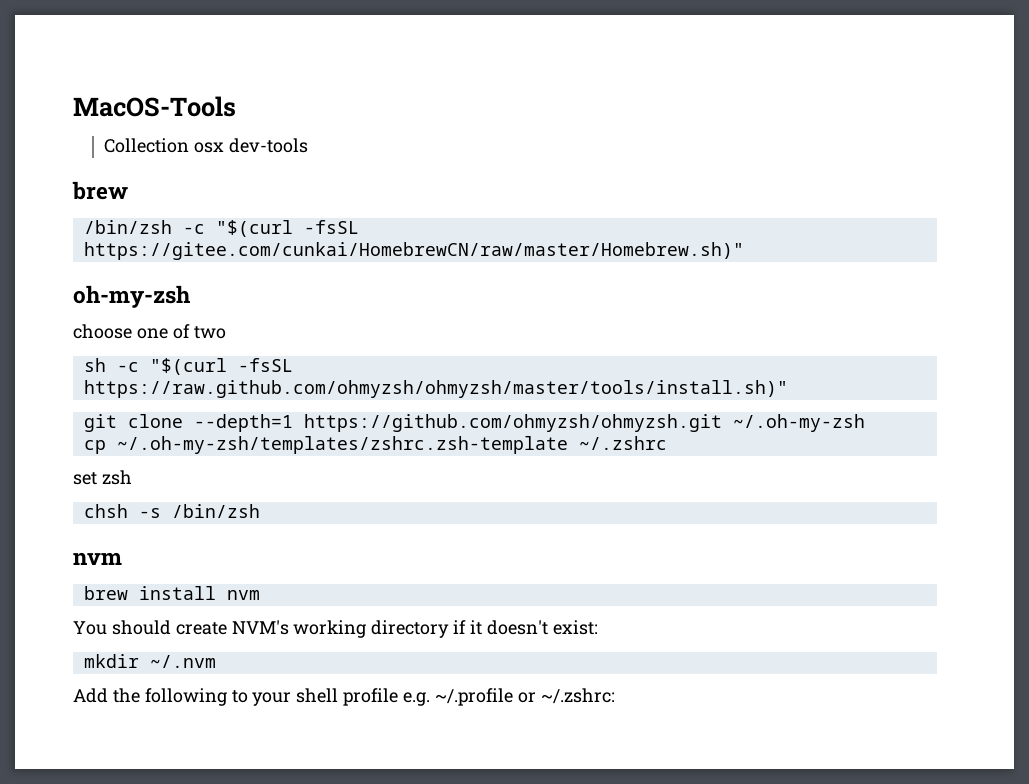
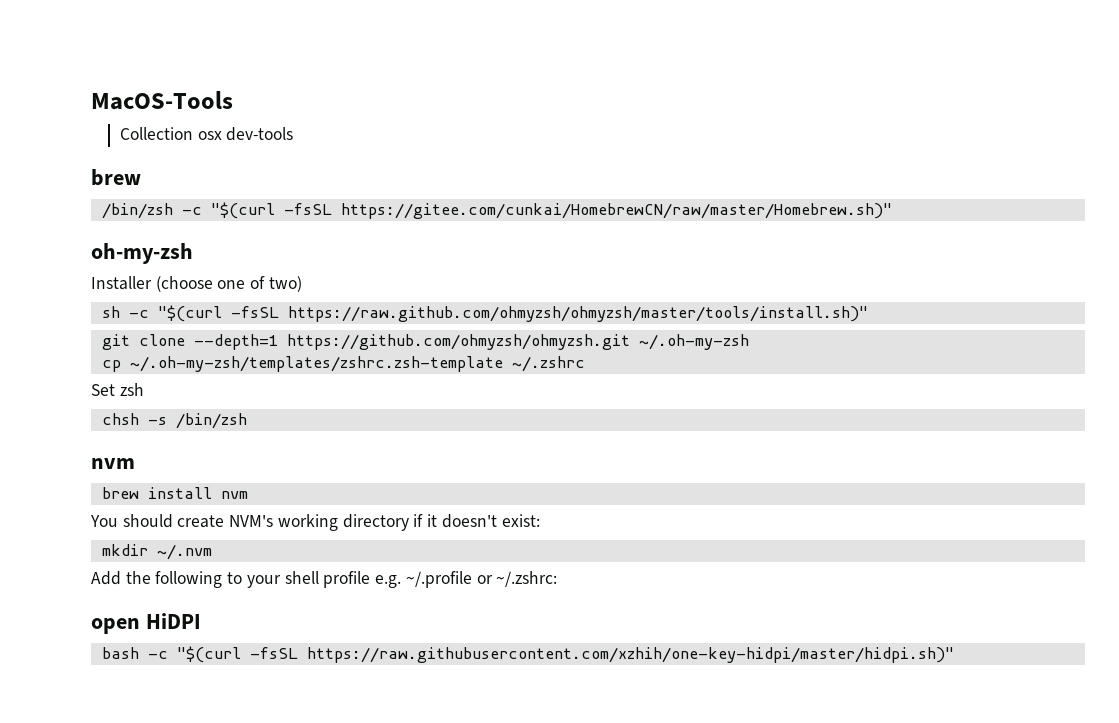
[73,324,132,339] choose -> [91,276,213,292] Installer (choose
[193,326,226,339] two -> [268,276,302,292] two)
[73,472,97,485] set -> [91,384,115,396] Set
(615, 696) none -> [91,613,201,634] [101,646,954,663] // open HiDPI // bash -c "$(curl -fsSL https://raw.githubusercontent.com/xzhih/one-key-hidpi/master/hidpi.sh)"

